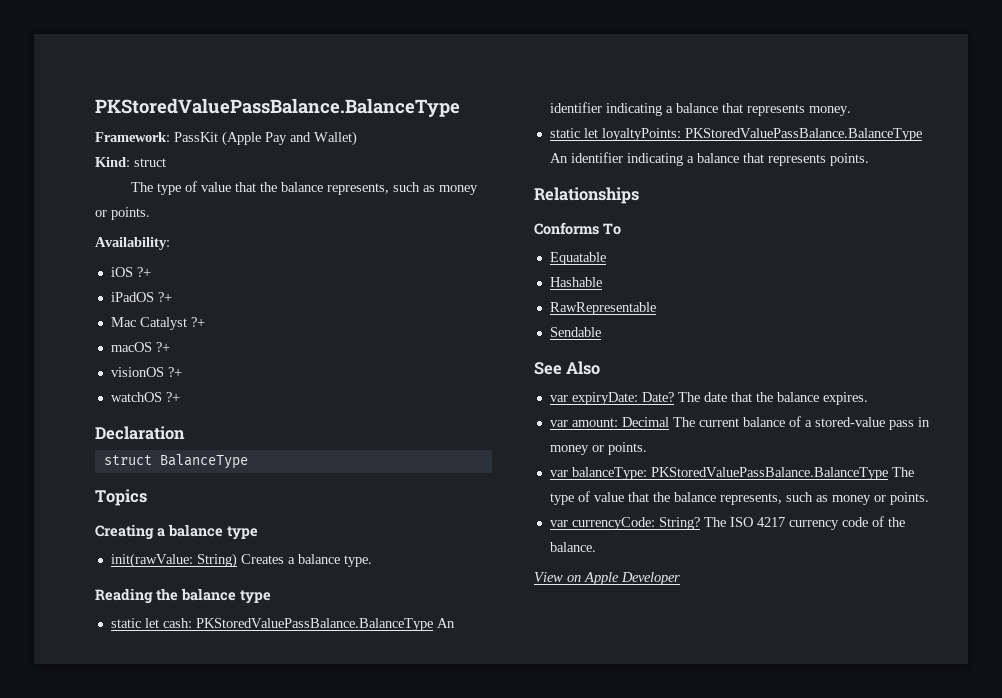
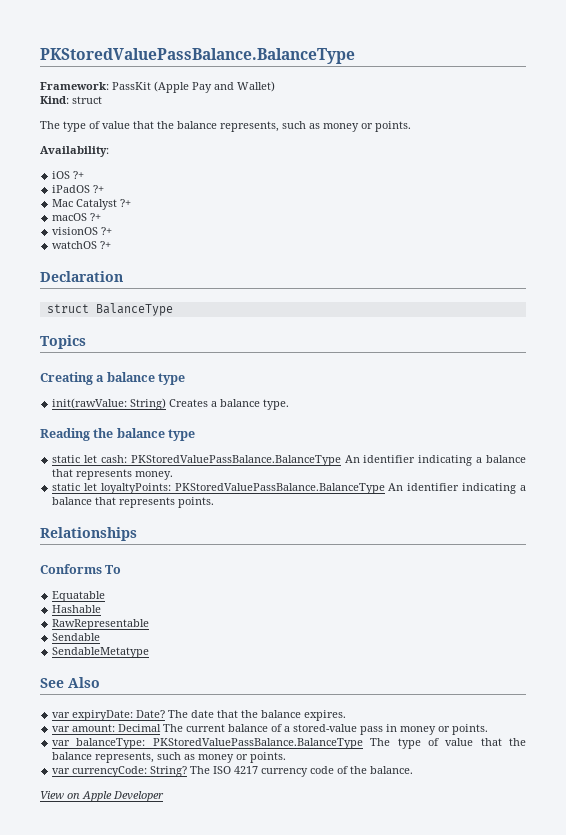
(601, 332) none -> [52,647,150,658] // SendableMetatype

